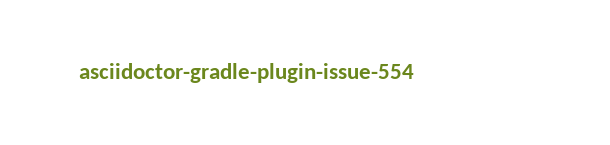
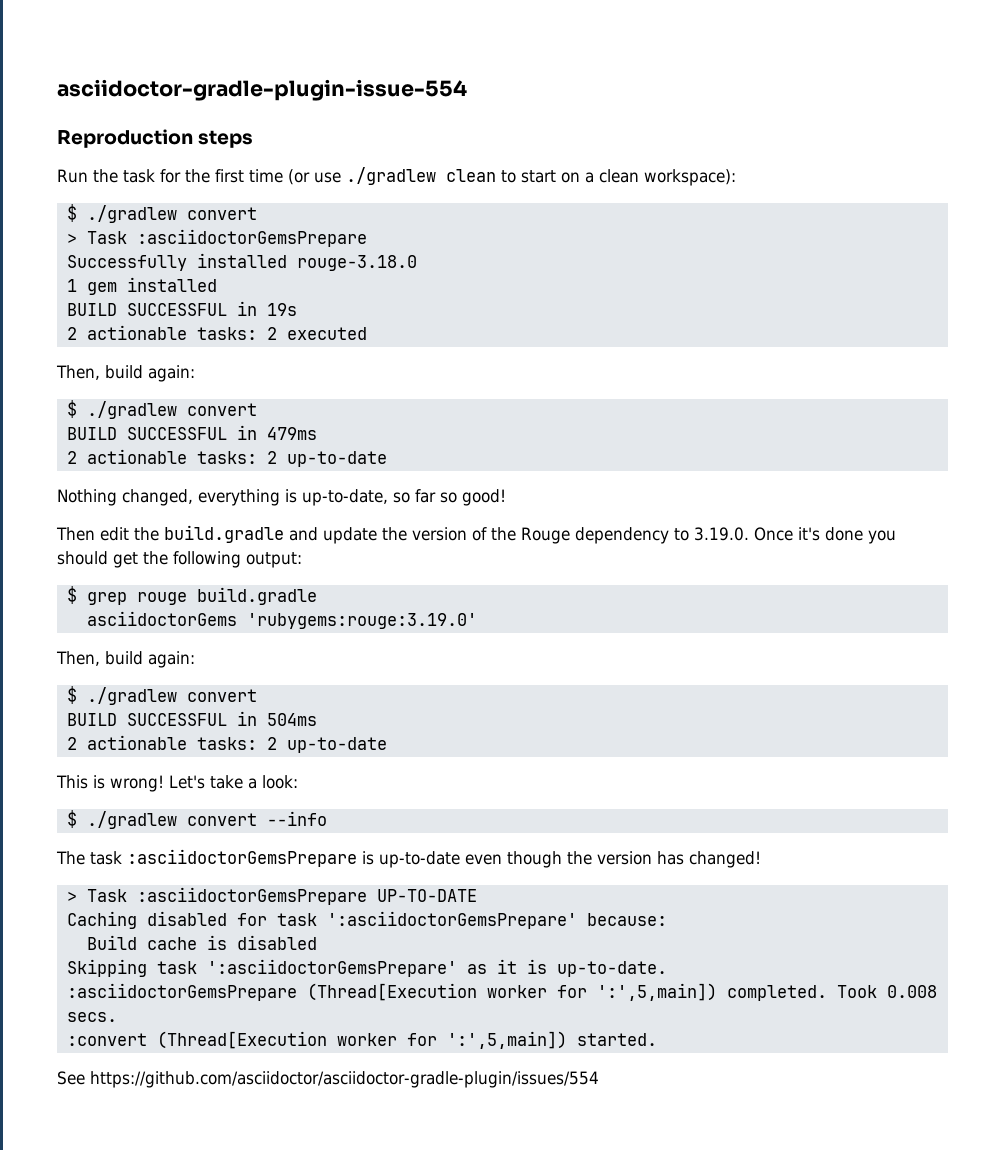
(414, 73) none -> [57,129,254,148] [57,167,736,186] [66,204,257,223] [66,229,367,247] [66,253,417,271] [66,277,217,295] [66,301,297,316] [66,325,367,340] [56,365,195,382] [66,400,257,419] [66,425,317,440] [66,449,387,467] [57,489,506,506] [56,525,896,544] [57,551,302,568] [66,586,317,605] [86,611,477,629] [56,651,195,668] [66,686,257,705] [66,711,317,726] [66,735,387,753] [56,775,298,792] [66,810,327,829] [56,849,761,868] [66,887,477,905] [66,911,667,929] [86,935,317,950] [66,959,667,977] [66,983,937,1001] [66,1012,117,1022] [66,1031,657,1049] [57,1071,599,1088] // Reproduction steps // Run the task for the first time (or use ./gradlew clean to start on a clean workspace): // $ ./gradlew convert // > Task :asciidoctorGemsPrepare // Successfully installed rouge-3.18.0 // 1 gem installed // BUILD SUCCESSFUL in 19s // 2 actionable tasks: 2 executed // Then, build again: // $ ./gradlew convert // BUILD SUCCESSFUL in 479ms // 2 actionable tasks: 2 up-to-date // Nothing changed, everything is up-to-date, so far so good! // Then edit the build.gradle and update the version of the Rouge dependency to 3.19.0. Once it's done you should get the following output: // $ grep rouge build.gradle // asciidoctorGems 'rubygems:rouge:3.19.0' // Then, build again: // $ ./gradlew convert // BUILD SUCCESSFUL in 504ms // 2 actionable tasks: 2 up-to-date // This is wrong! Let's take a look: // $ ./gradlew convert --info // The task :asciidoctorGemsPrepare is up-to-date even though the version has changed! // > Task :asciidoctorGemsPrepare UP-TO-DATE // Caching disabled for task ':asciidoctorGemsPrepare' because: // Build cache is disabled // Skipping task ':asciidoctorGemsPrepare' as it is up-to-date. // :asciidoctorGemsPrepare (Thread[Execution worker for ':',5,main]) completed. Took 0.008 secs. // :convert (Thread[Execution worker for ':',5,main]) started. // See https://github.com/asciidoctor/asciidoctor-gradle-plugin/issues/554

